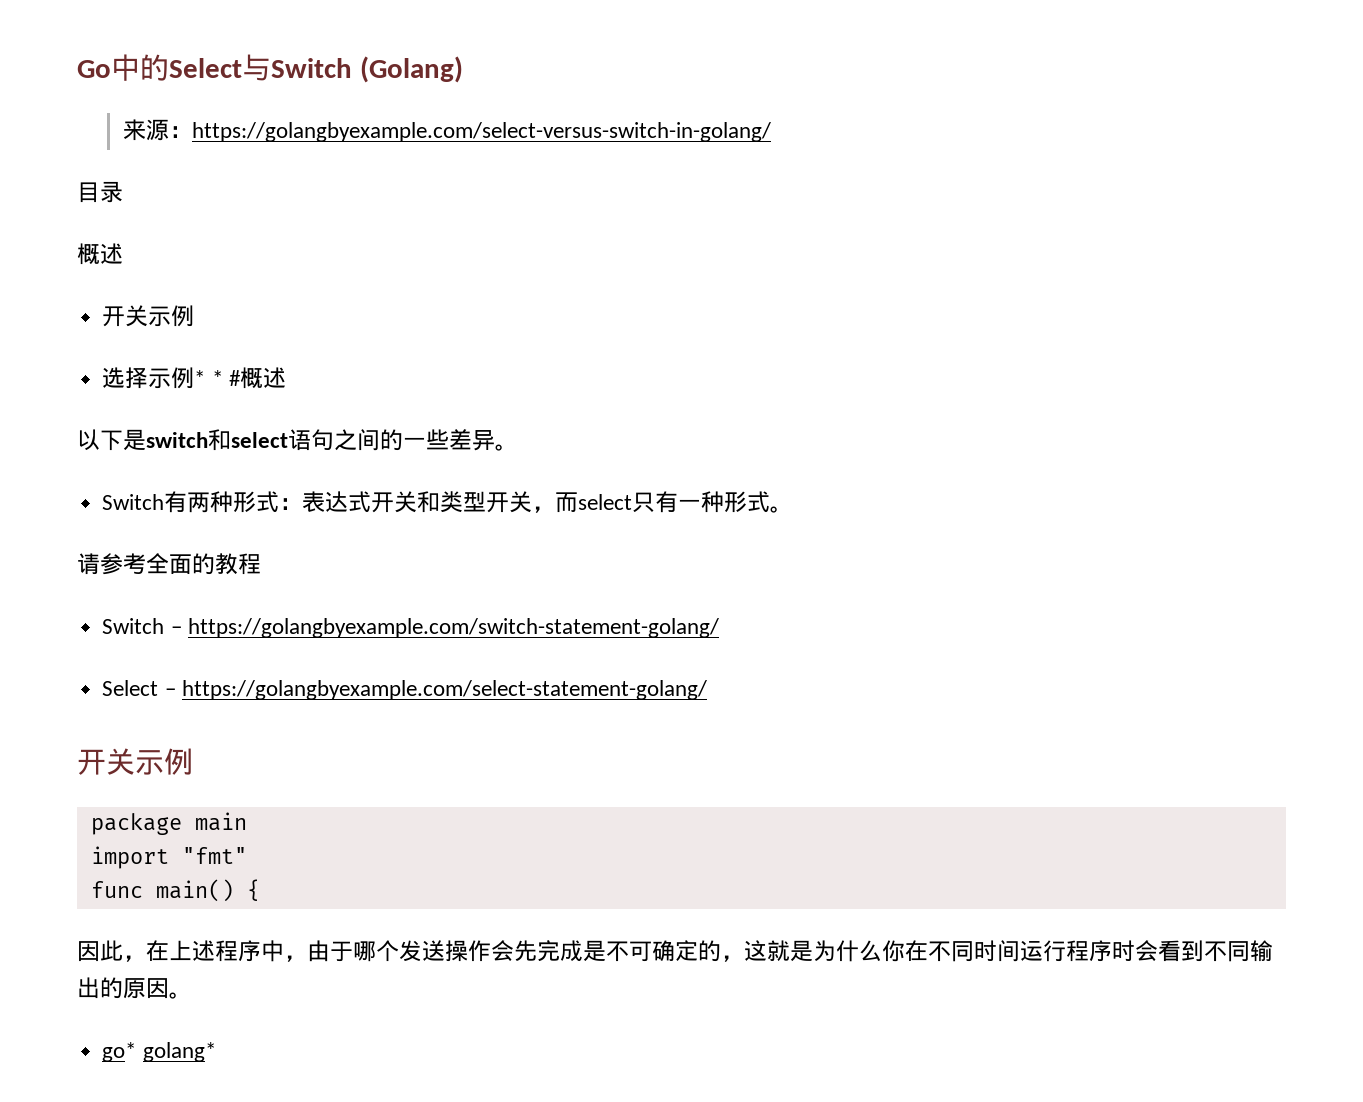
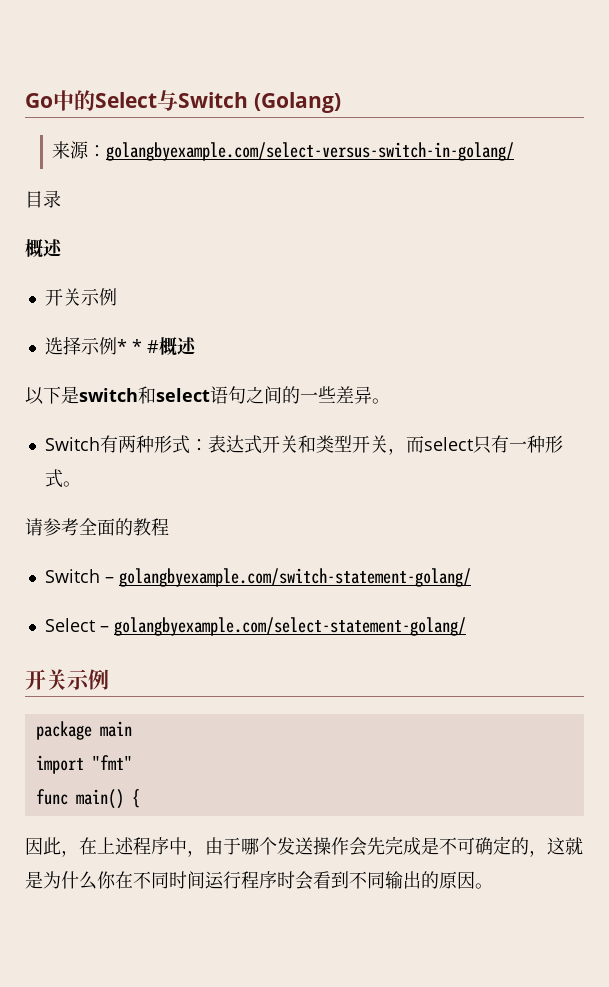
[191,122,771,142] https://golangbyexample.com/select-versus-switch-in-golang/ -> [106,142,515,161] golangbyexample.com/select-versus-switch-in-golang/
[187,618,719,638] https://golangbyexample.com/switch-statement-golang/ -> [118,568,471,587] golangbyexample.com/switch-statement-golang/
[181,680,707,700] https://golangbyexample.com/select-statement-golang/ -> [113,617,466,636] golangbyexample.com/select-statement-golang/
[102,1042,216,1062] // go* golang* -> (493, 886) none

